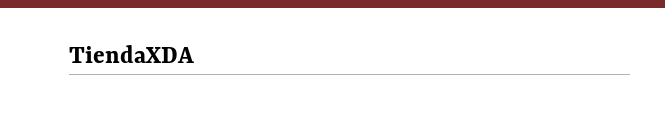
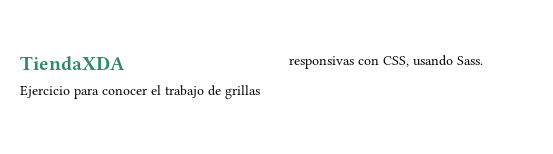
(194, 54) none -> [20,85,260,99] [289,55,483,69] // Ejercicio para conocer el trabajo de grillas responsivas con CSS, usando Sass.

